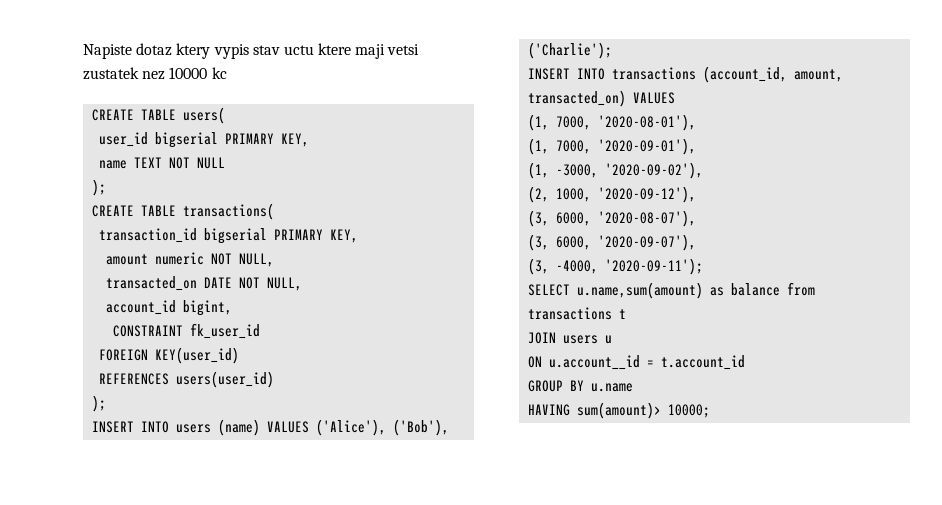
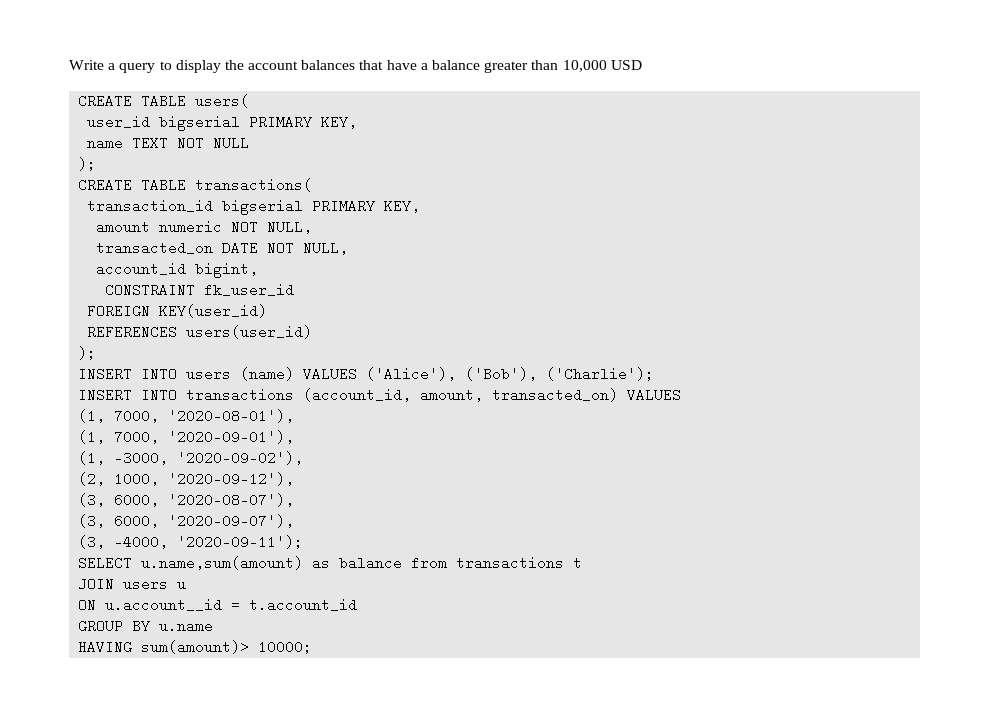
[83,43,420,59] [83,67,227,80] Napiste dotaz ktery vypis stav uctu ktere maji vetsi zustatek nez 10000 kc -> [69,60,642,73] Write a query to display the account balances that have a balance greater than 10,000 USD

